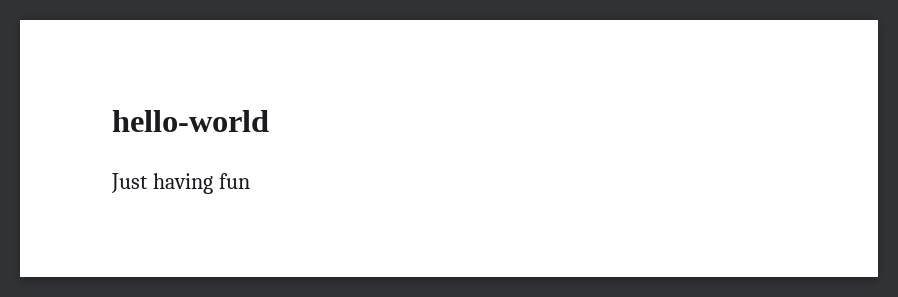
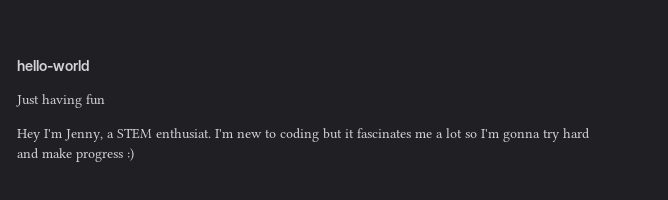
(250, 181) none -> [17,128,590,142] [17,148,134,162] // Hey I'm Jenny, a STEM enthusiat. I'm new to coding but it fascinates me a lot so I'm gonna try hard and make progress :)

